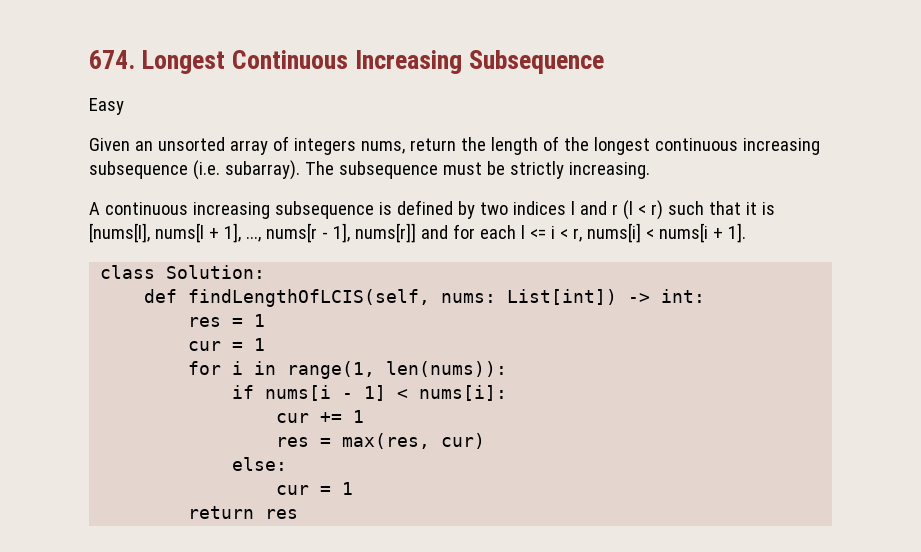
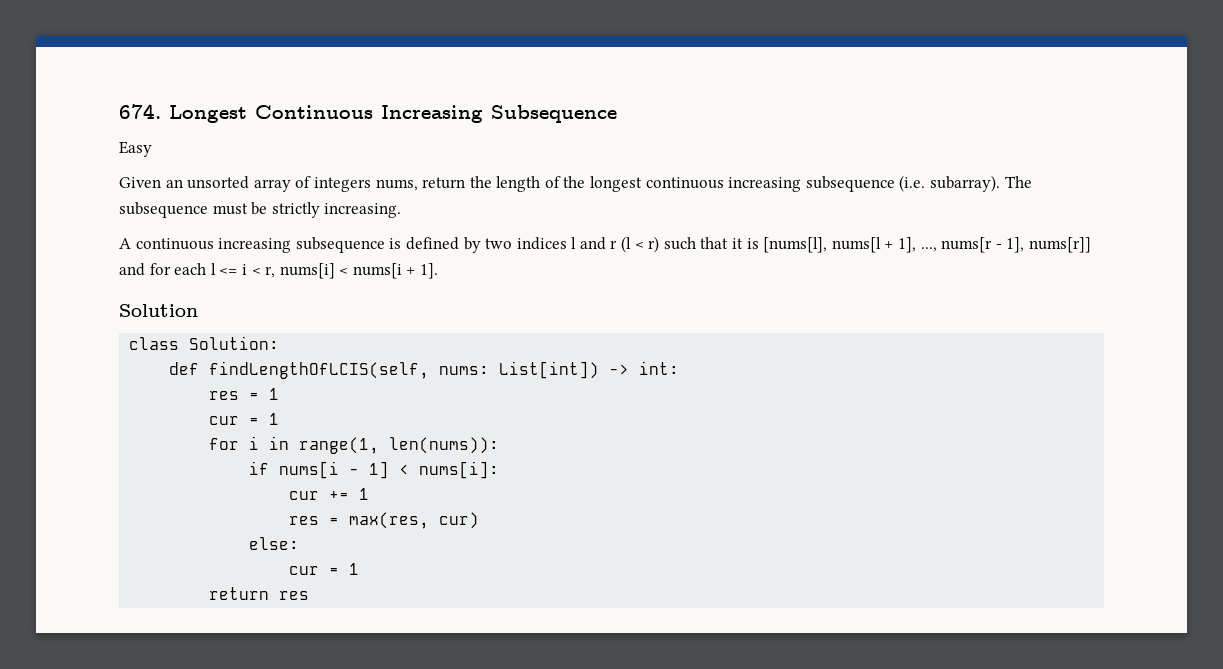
(746, 233) none -> [119,304,198,317] // Solution

